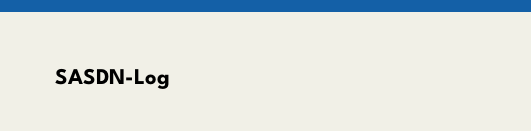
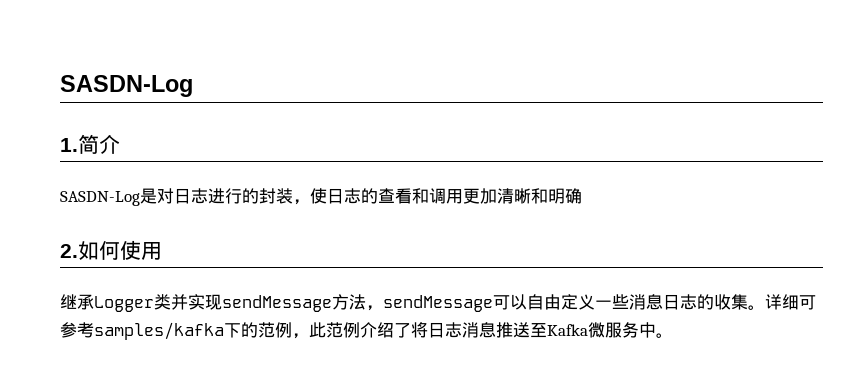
[55,68,170,89] SASDN-Log -> [60,75,193,97] [60,134,120,154] [60,188,582,206] [60,240,162,260] [60,294,816,312] [60,322,673,340] SASDN-Log // 1.简介 // SASDN-Log是对日志进行的封装，使日志的查看和调用更加清晰和明确 // 2.如何使用 // 继承Logger类并实现sendMessage方法，sendMessage可以自由定义一些消息日志的收集。详细可参考samples/kafka下的范例，此范例介绍了将日志消息推送至Kafka微服务中。

